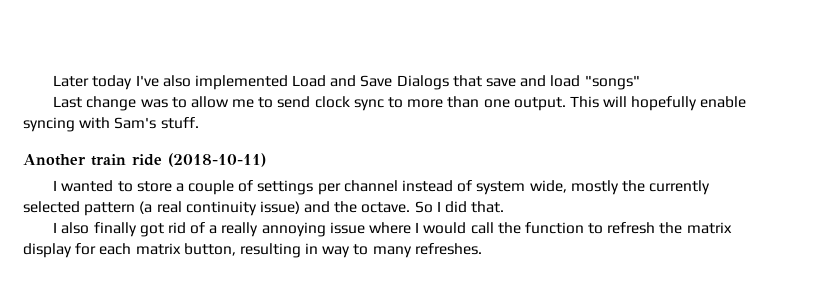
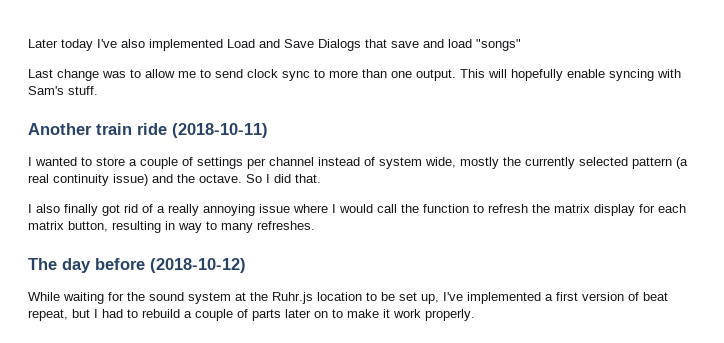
(482, 249) none -> [28,258,246,273] [28,292,668,304] [28,309,475,321] // The day before (2018-10-12) // While waiting for the sound system at the Ruhr.js location to be set up, I've implemented a first version of beat repeat, but I had to rebuild a couple of parts later on to make it work properly.

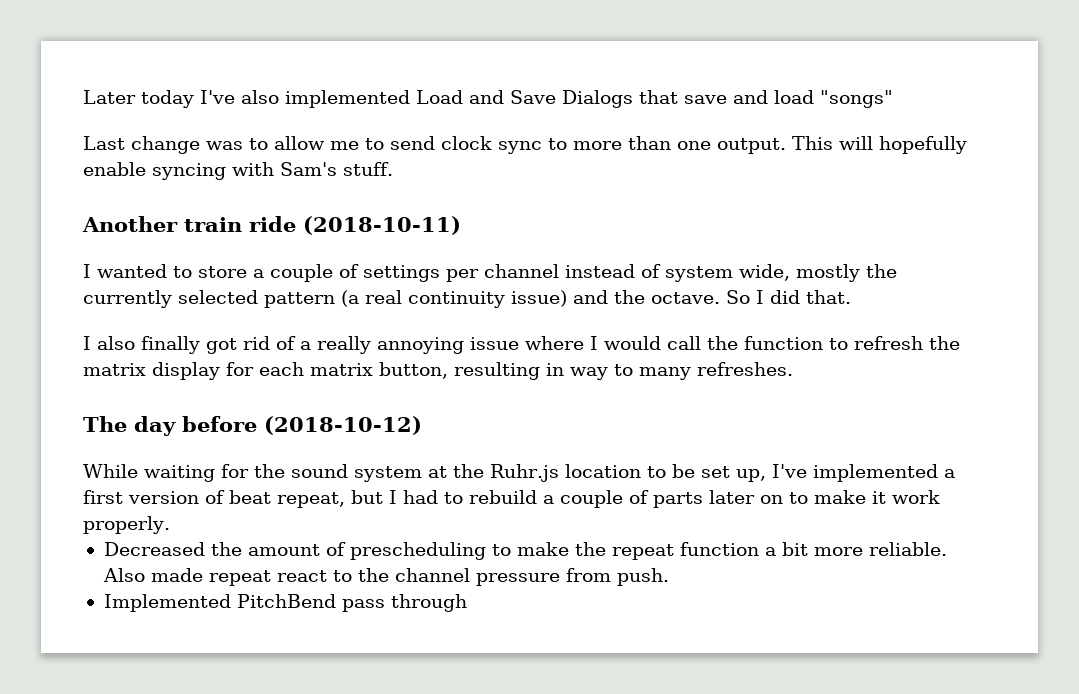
(475, 315) none -> [103,542,947,560] [102,568,669,586] [103,594,467,612] // Decreased the amount of prescheduling to make the repeat function a bit more reliable. Also made repeat react to the channel pressure from push. // Implemented PitchBend pass through

